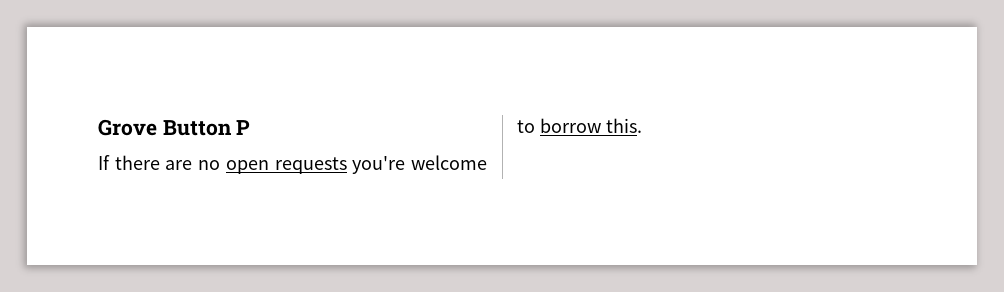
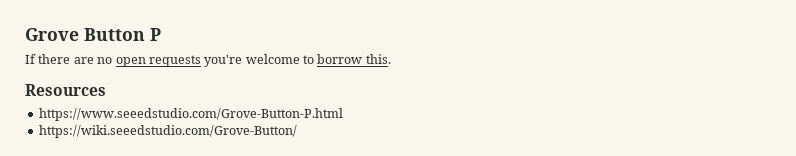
(642, 125) none -> [25,84,106,96] [38,108,343,121] [38,125,297,138] // Resources // https://www.seeedstudio.com/Grove-Button-P.html // https://wiki.seeedstudio.com/Grove-Button/

